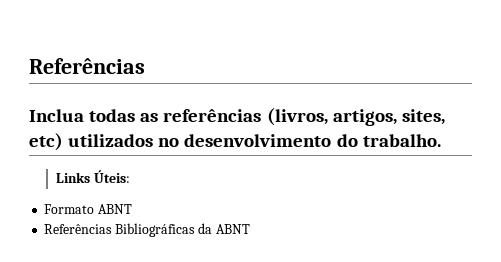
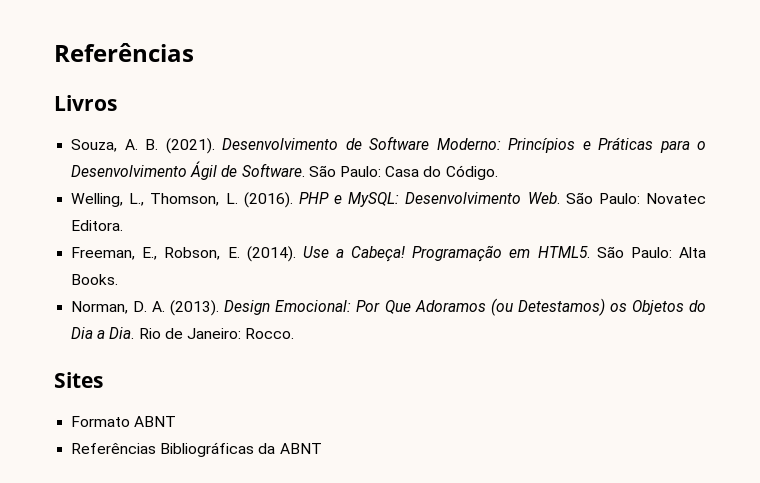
[29,108,445,126] [29,133,441,151] [55,170,130,183] Inclua todas as referências (livros, artigos, sites, etc) utilizados no desenvolvimento do trabalho. // Links Úteis: -> [54,95,117,111] [71,136,706,154] [71,161,498,180] [71,192,707,208] [71,220,124,231] [71,245,706,262] [71,274,119,285] [71,298,706,316] [71,327,295,339] [54,372,103,388] Livros // Souza, A. B. (2021). Desenvolvimento de Software Moderno: Princípios e Práticas para o Desenvolvimento Ágil de Software. São Paulo: Casa do Código. // Welling, L., Thomson, L. (2016). PHP e MySQL: Desenvolvimento Web. São Paulo: Novatec Editora. // Freeman, E., Robson, E. (2014). Use a Cabeça! Programação em HTML5. São Paulo: Alta Books. // Norman, D. A. (2013). Design Emocional: Por Que Adoramos (ou Detestamos) os Objetos do Dia a Dia. Rio de Janeiro: Rocco. // Sites

